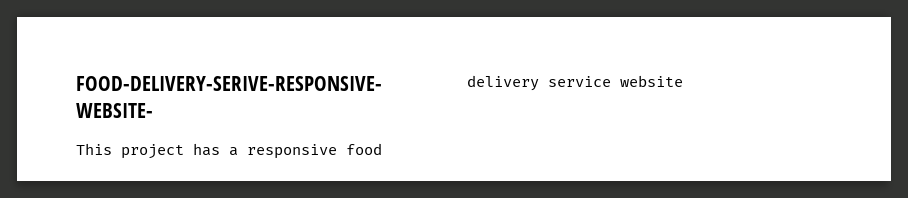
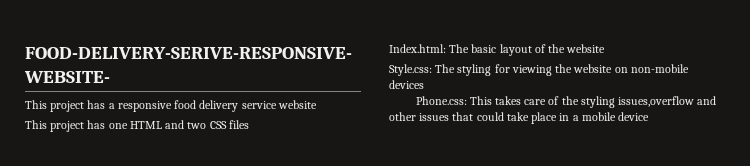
(683, 81) none -> [25,120,249,132] [389,44,606,56] [389,64,689,76] [389,80,424,89] [415,96,717,108] [389,112,650,124] // This project has one HTML and two CSS files // Index.html: The basic layout of the website // Style.css: The styling for viewing the website on non-mobile devices // Phone.css: This takes care of the styling issues,overflow and other issues that could take place in a mobile device

